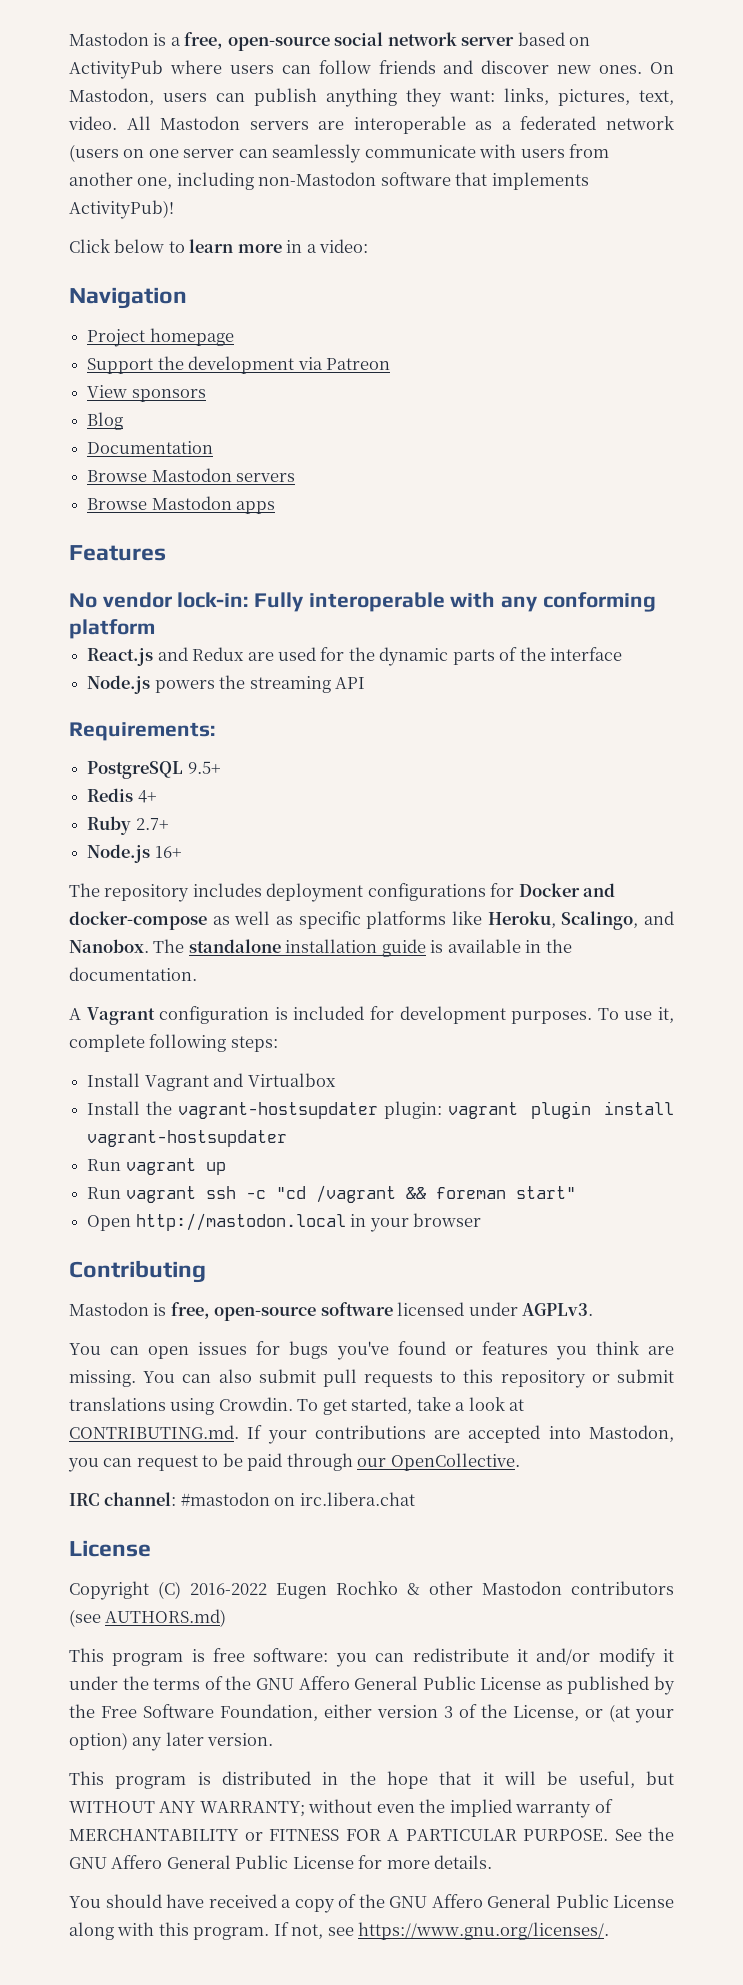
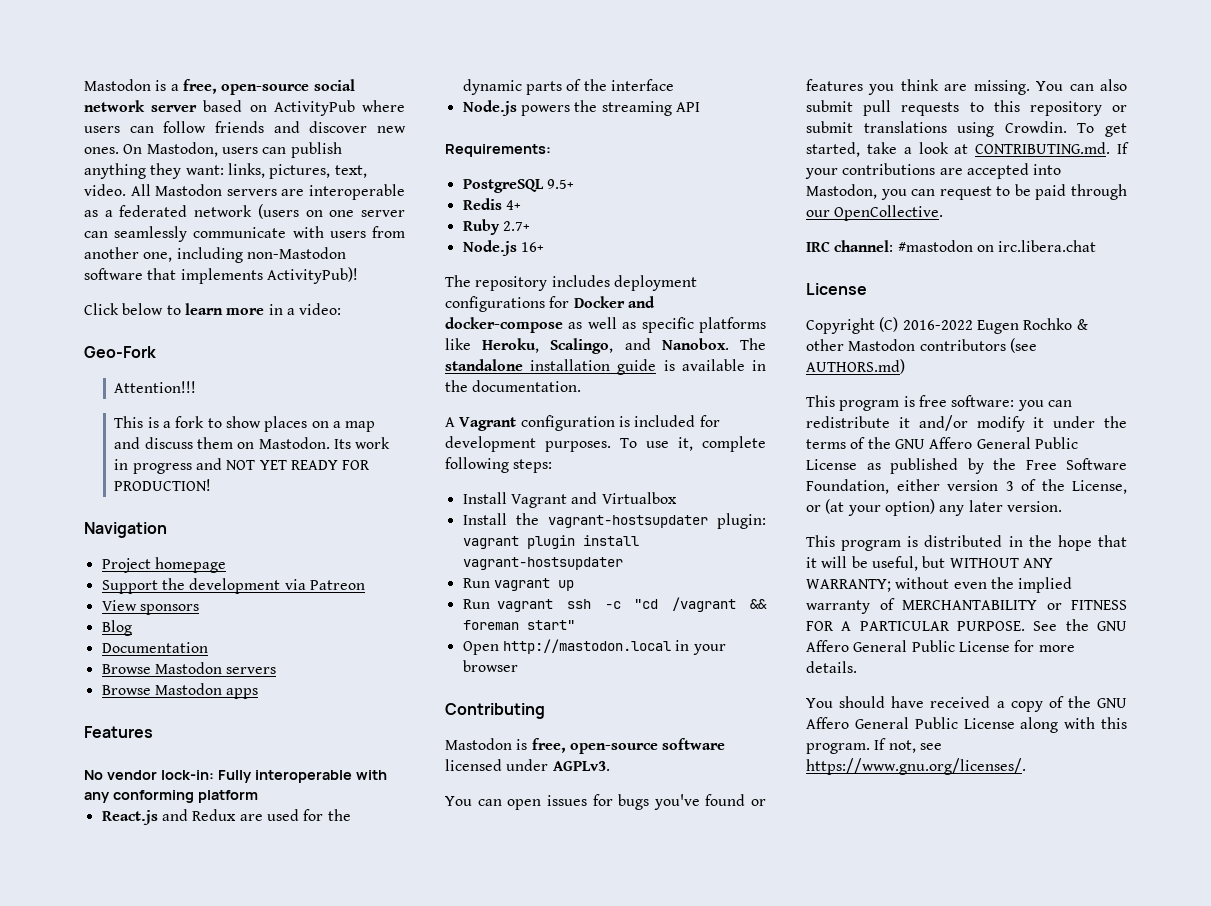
(369, 246) none -> [84,346,156,358] [114,381,197,393] [114,416,376,432] [114,437,391,449] [114,458,371,474] [114,479,212,491] // Geo-Fork // Attention!!! // This is a fork to show places on a map and discuss them on Mastodon. Its work in progress and NOT YET READY FOR PRODUCTION!

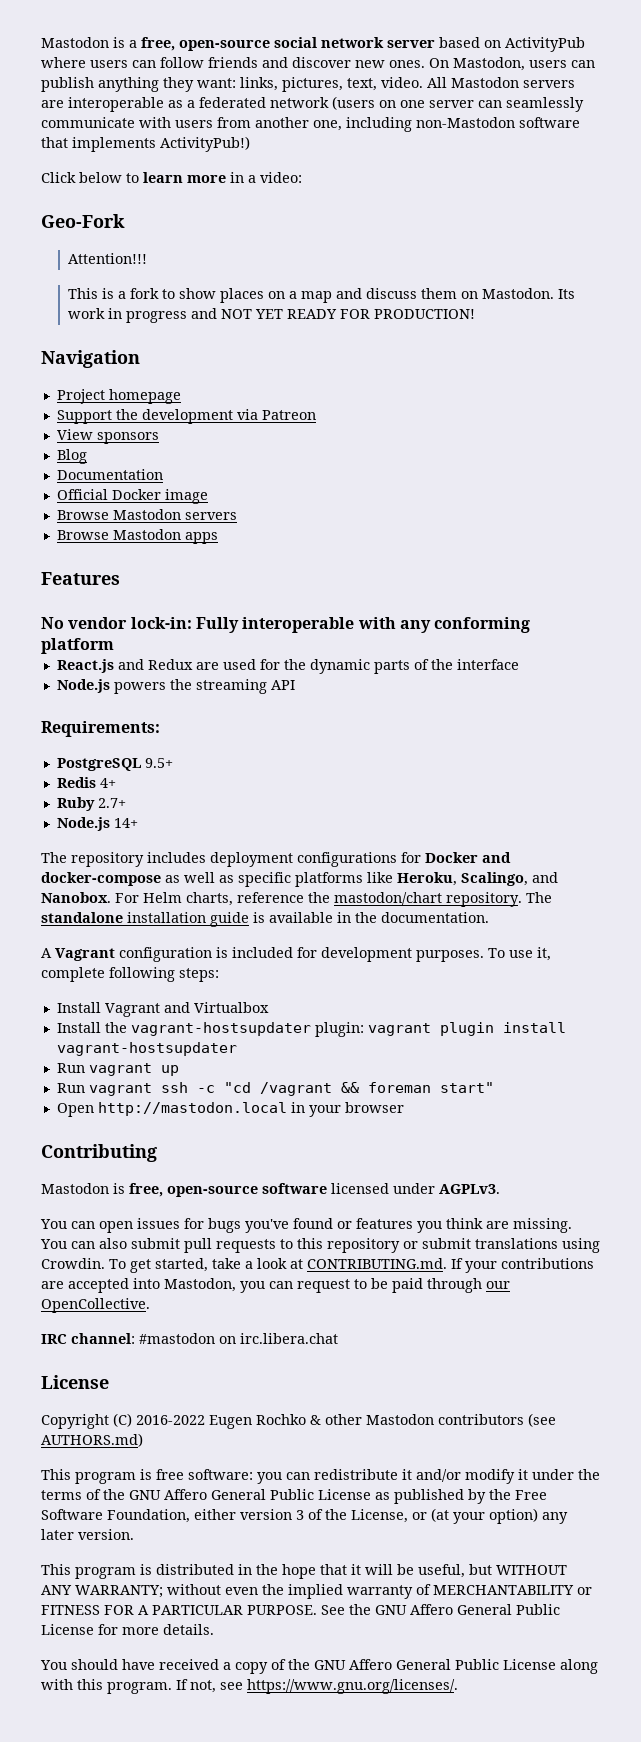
[266,267,358,284] ActivityPub)! -> [160,136,250,152] ActivityPub!)
(208, 647) none -> [56,489,208,504] // Official Docker image
[520,242,544,252] 16+ -> [113,818,138,828] 14+
(729, 344) none -> [115,892,522,907] For Helm charts, reference the mastodon/chart repository.

